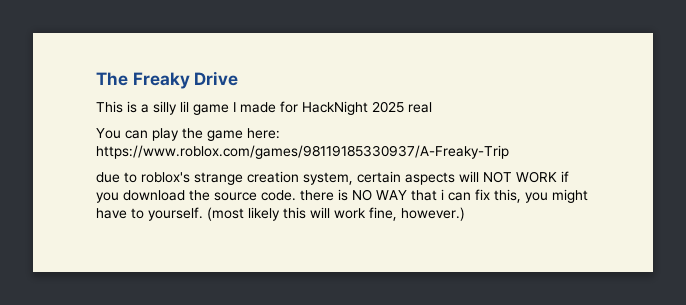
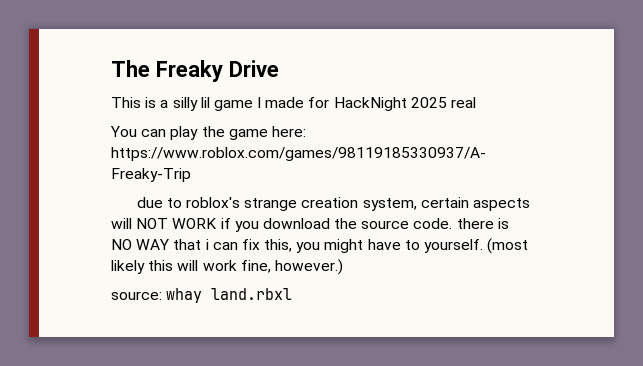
(465, 214) none -> [111,288,293,303] // source: whay land.rbxl

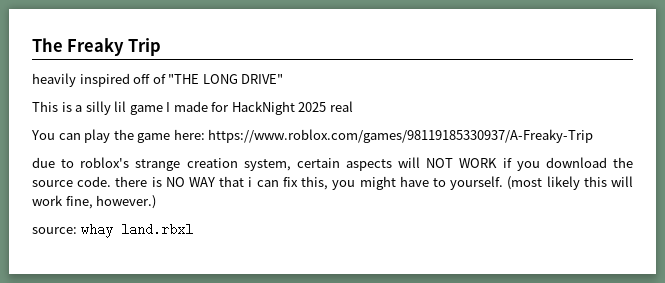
[228,60,279,77] Drive -> [127,38,161,56] [32,73,284,87] Trip // heavily inspired off of "THE LONG DRIVE"

